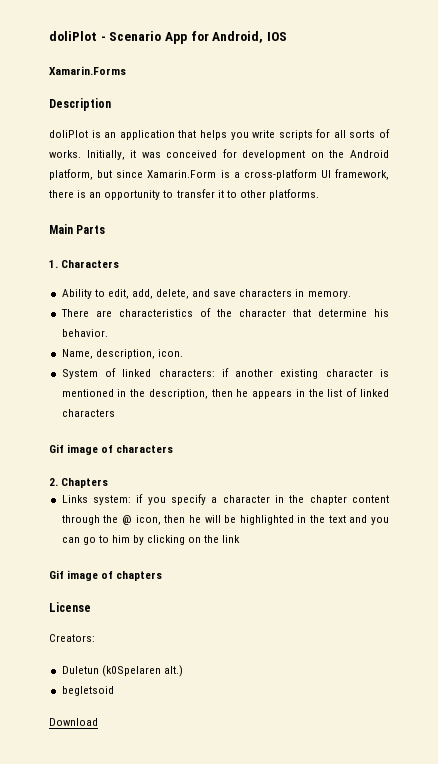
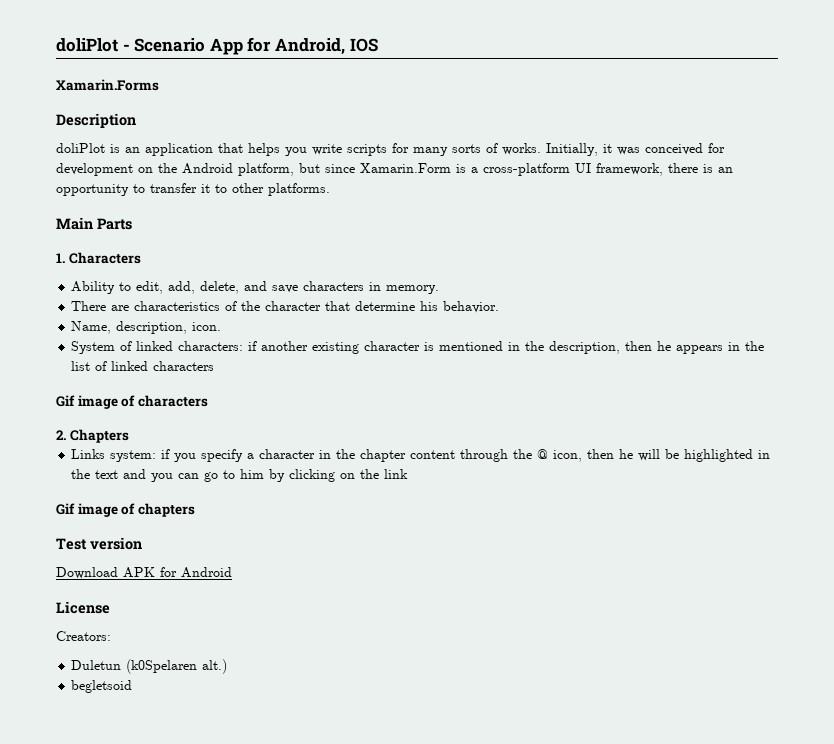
[333,130,346,138] all -> [413,147,448,156] many
(163, 576) none -> [56,537,142,550] [56,567,232,579] // Test version // Download APK for Android
[49,718,98,726] // Download -> (133, 686) none

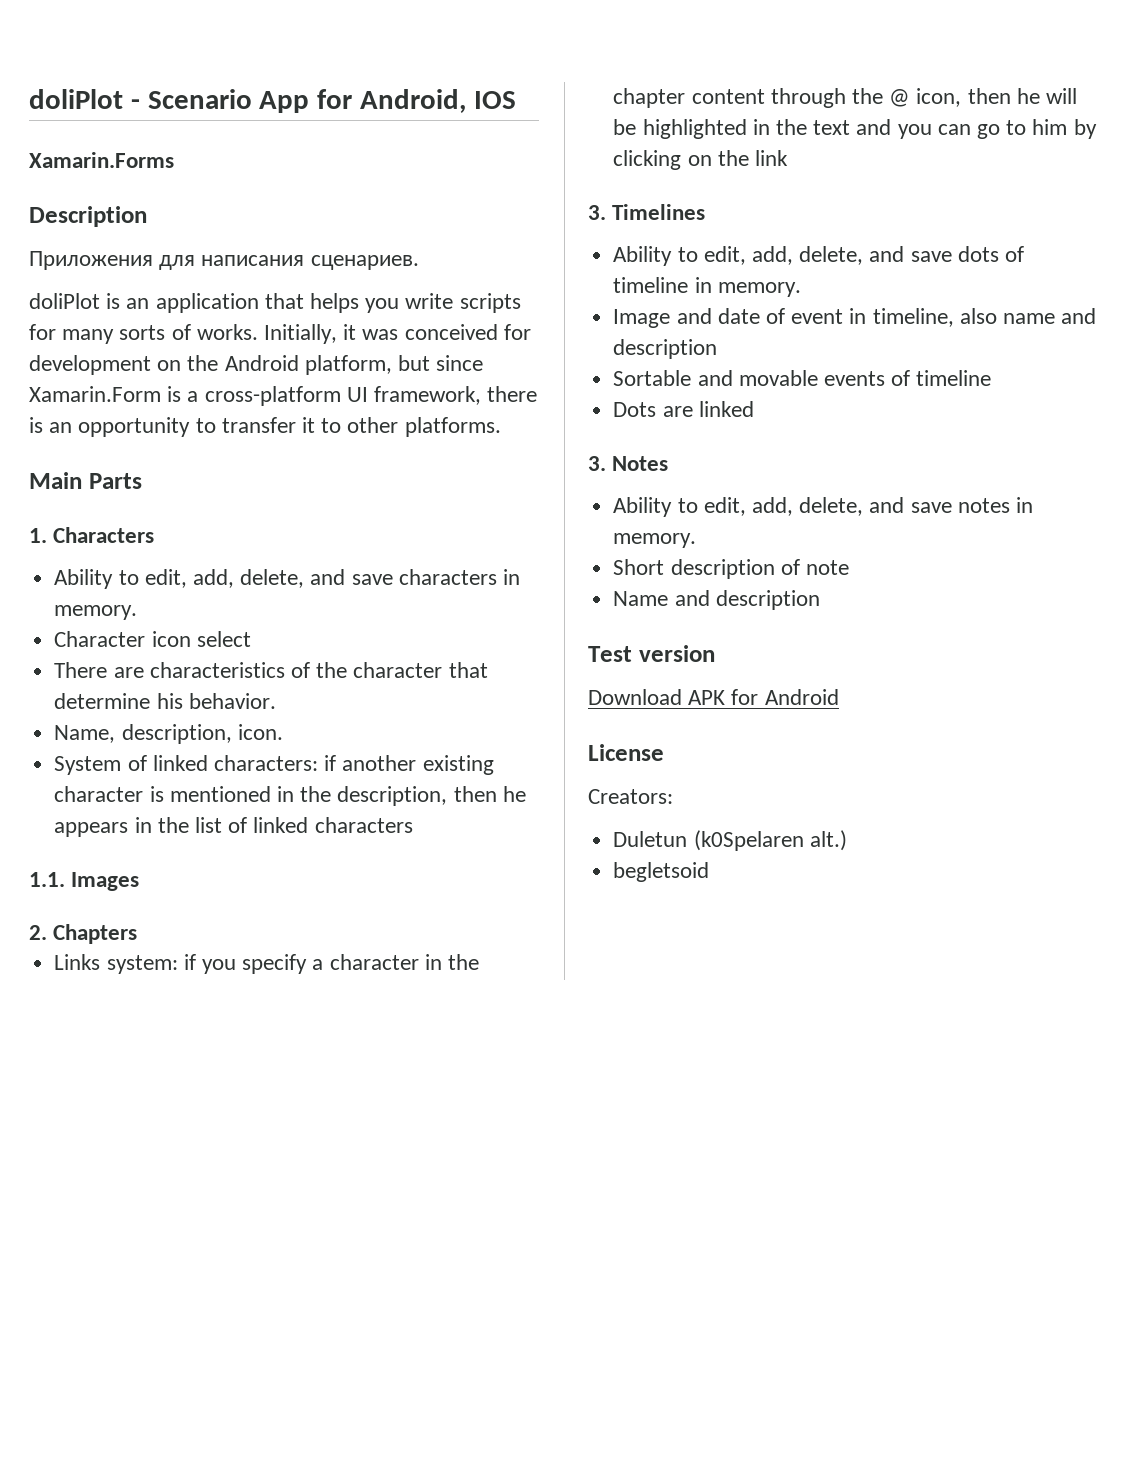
(136, 120) none -> [29,251,419,270] // Приложения для написания сценариев.
(440, 289) none -> [54,631,251,647] // Character icon select
[56,395,208,409] Gif image of characters -> [29,872,140,891] 1.1. Images
[56,503,195,517] Gif image of chapters -> [588,204,706,220] [613,246,1024,266] [613,277,801,297] [613,308,1097,328] [613,339,718,359] [613,370,992,386] [613,401,754,417] [588,456,669,471] [613,497,1033,517] [613,533,697,548] [613,559,849,579] [613,590,820,610] 3. Timelines // Ability to edit, add, delete, and save dots of timeline in memory. // Image and date of event in timeline, also name and description // Sortable and movable events of timeline // Dots are linked // 3. Notes // Ability to edit, add, delete, and save notes in memory. // Short description of note // Name and description

